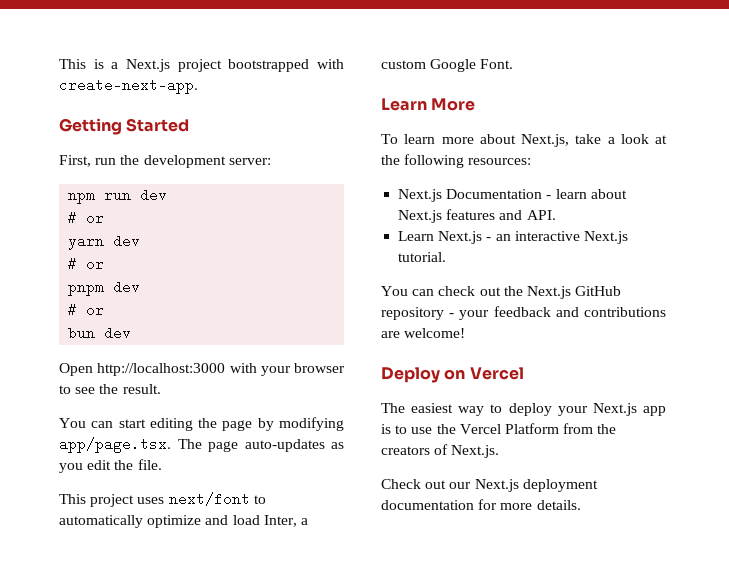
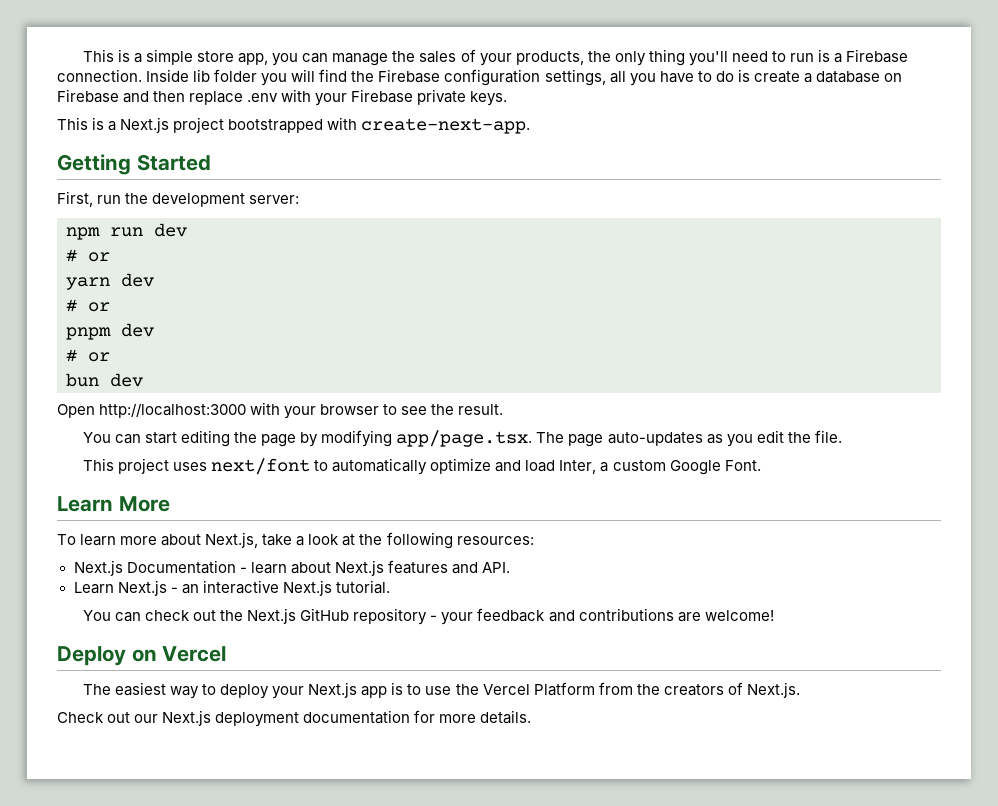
[59,59,119,69] This is a -> [82,49,909,66] [57,69,902,86] [57,89,508,106] [57,117,117,131] This is a simple store app, you can manage the sales of your products, the only thing you'll need to run is a Firebase connection. Inside lib folder you will find the Firebase configuration settings, all you have to do is create a database on Firebase and then replace .env with your Firebase private keys. // This is a

